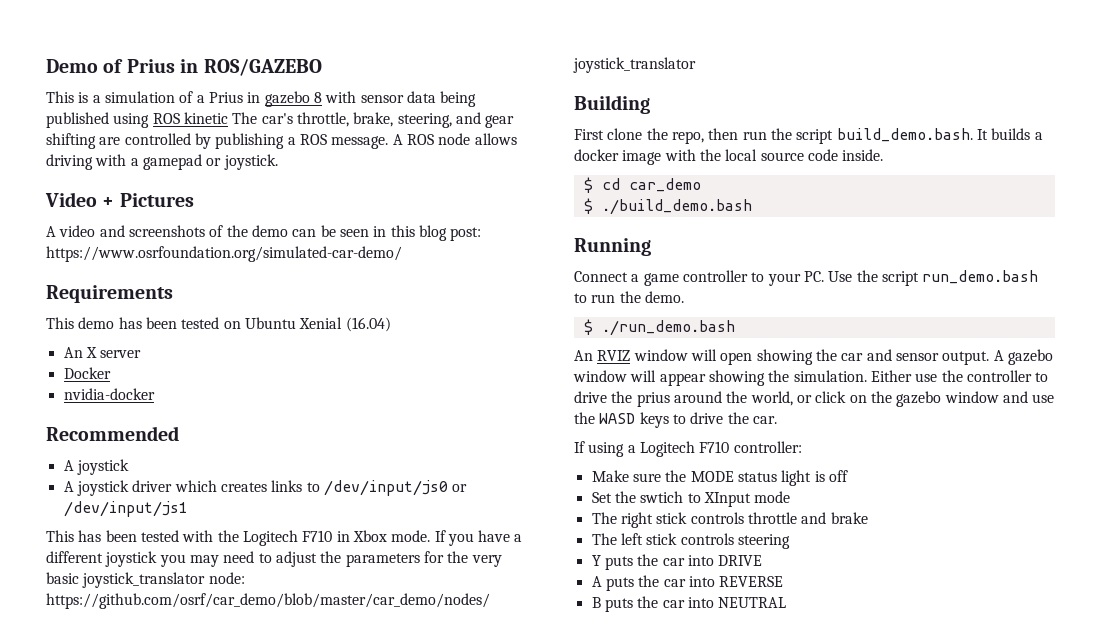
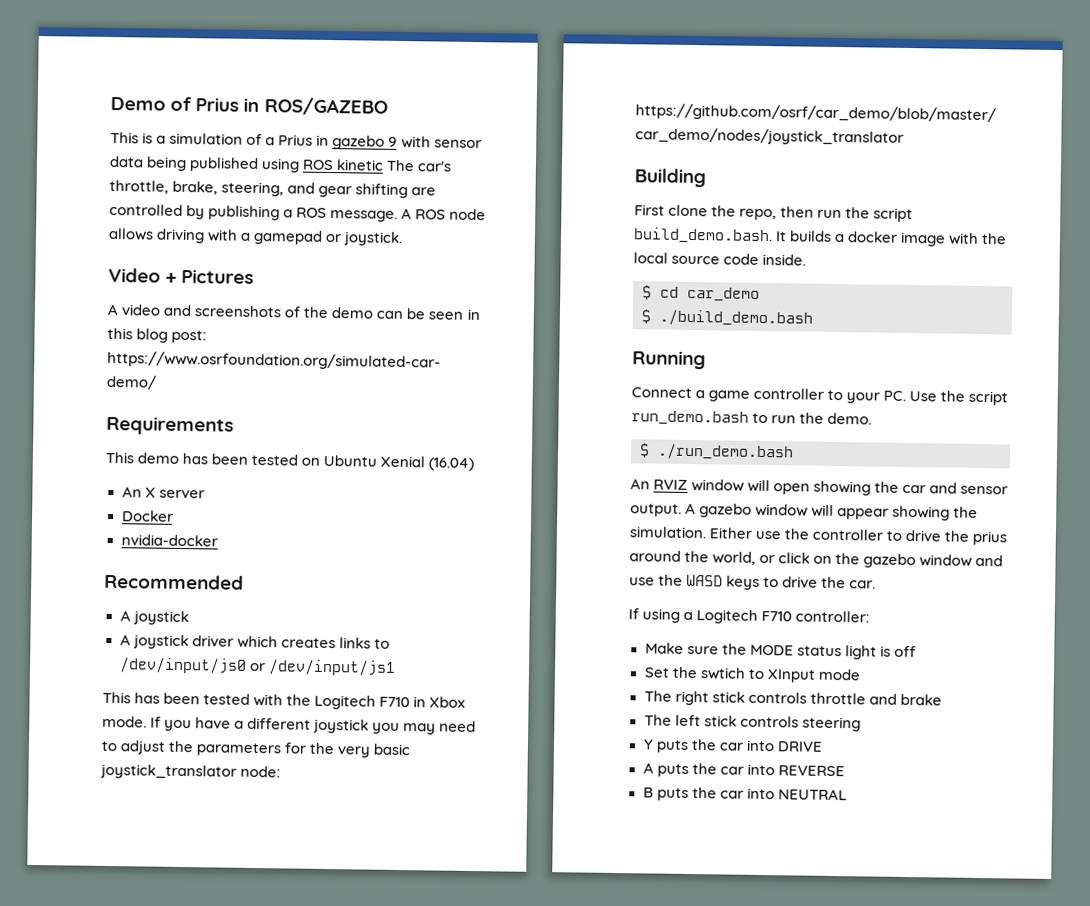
[313,92,322,103] 8 -> [388,136,398,147] 9

